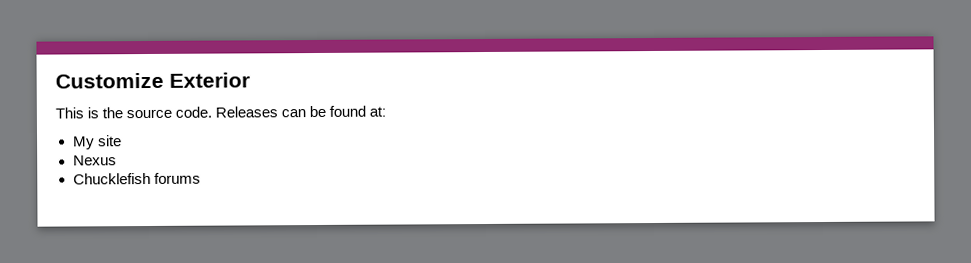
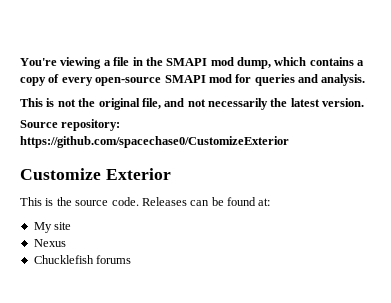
(55, 80) none -> [20,57,365,69] [20,74,366,86] [20,98,365,110] [20,119,121,131] [20,136,289,148] You're viewing a file in the SMAPI mod dump, which contains a copy of every open-source SMAPI mod for queries and analysis. // This is not the original file, and not necessarily the latest version. // Source repository: https://github.com/spacechase0/CustomizeExterior //

